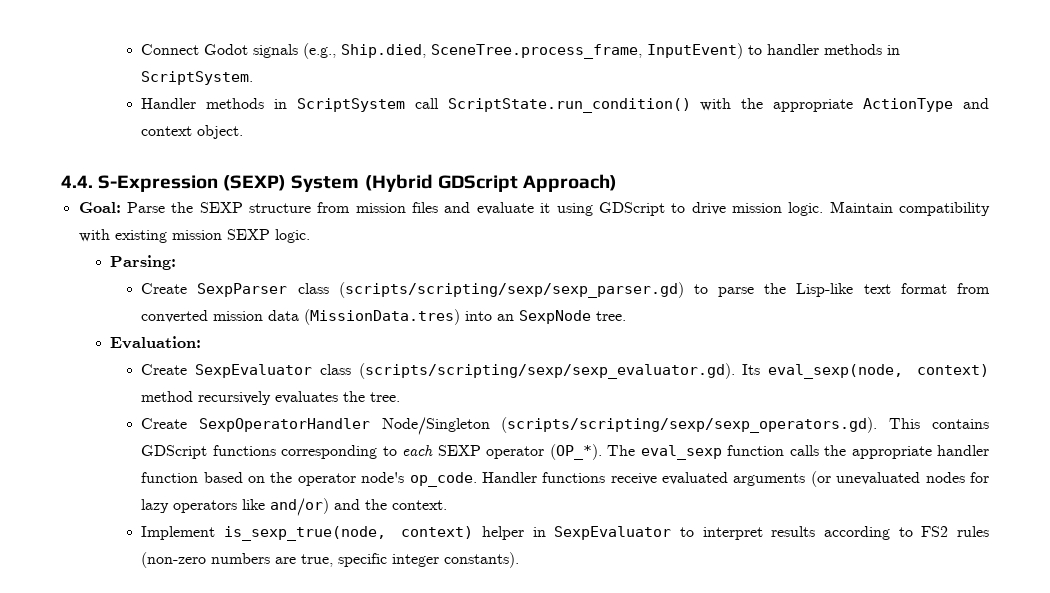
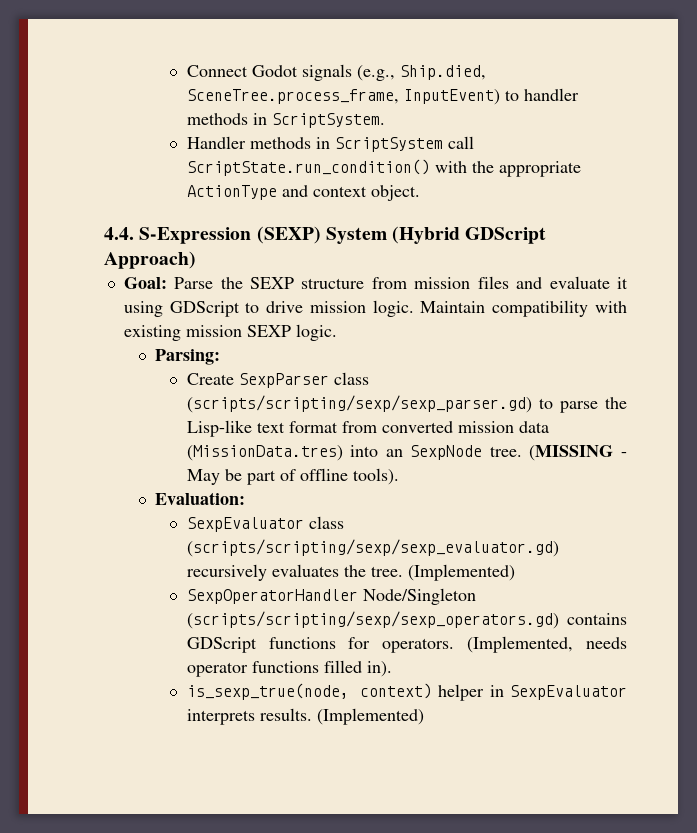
(627, 316) none -> [529,445,627,461] [186,468,399,485] (MISSING - May be part of offline tools).
[141,364,188,375] Create -> (246, 498) none
[358,363,989,379] [141,391,194,402] (scripts/scripting/sexp/sexp_evaluator.gd). Its eval_sexp(node, context) method -> [186,539,559,557] (scripts/scripting/sexp/sexp_evaluator.gd)
[141,418,188,429] // Create -> [407,564,515,581] (Implemented) //
[501,417,921,433] (scripts/scripting/sexp/sexp_operators.gd). This -> [186,611,559,629] (scripts/scripting/sexp/sexp_operators.gd)
[281,444,989,460] [141,471,990,487] [141,498,448,516] [141,526,216,540] corresponding to each SEXP operator (OP_*). The eval_sexp function calls the appropriate handler function based on the operator node's op_code. Handler functions receive evaluated arguments (or unevaluated nodes for lazy operators like and/or) and the context. // Implement -> [348,636,627,653] [186,660,392,677] for operators. (Implemented, needs operator functions filled in). //
[680,526,989,540] [141,552,520,568] to interpret results according to FS2 rules (non-zero numbers are true, specific integer constants). -> [186,708,424,725] interprets results. (Implemented)

